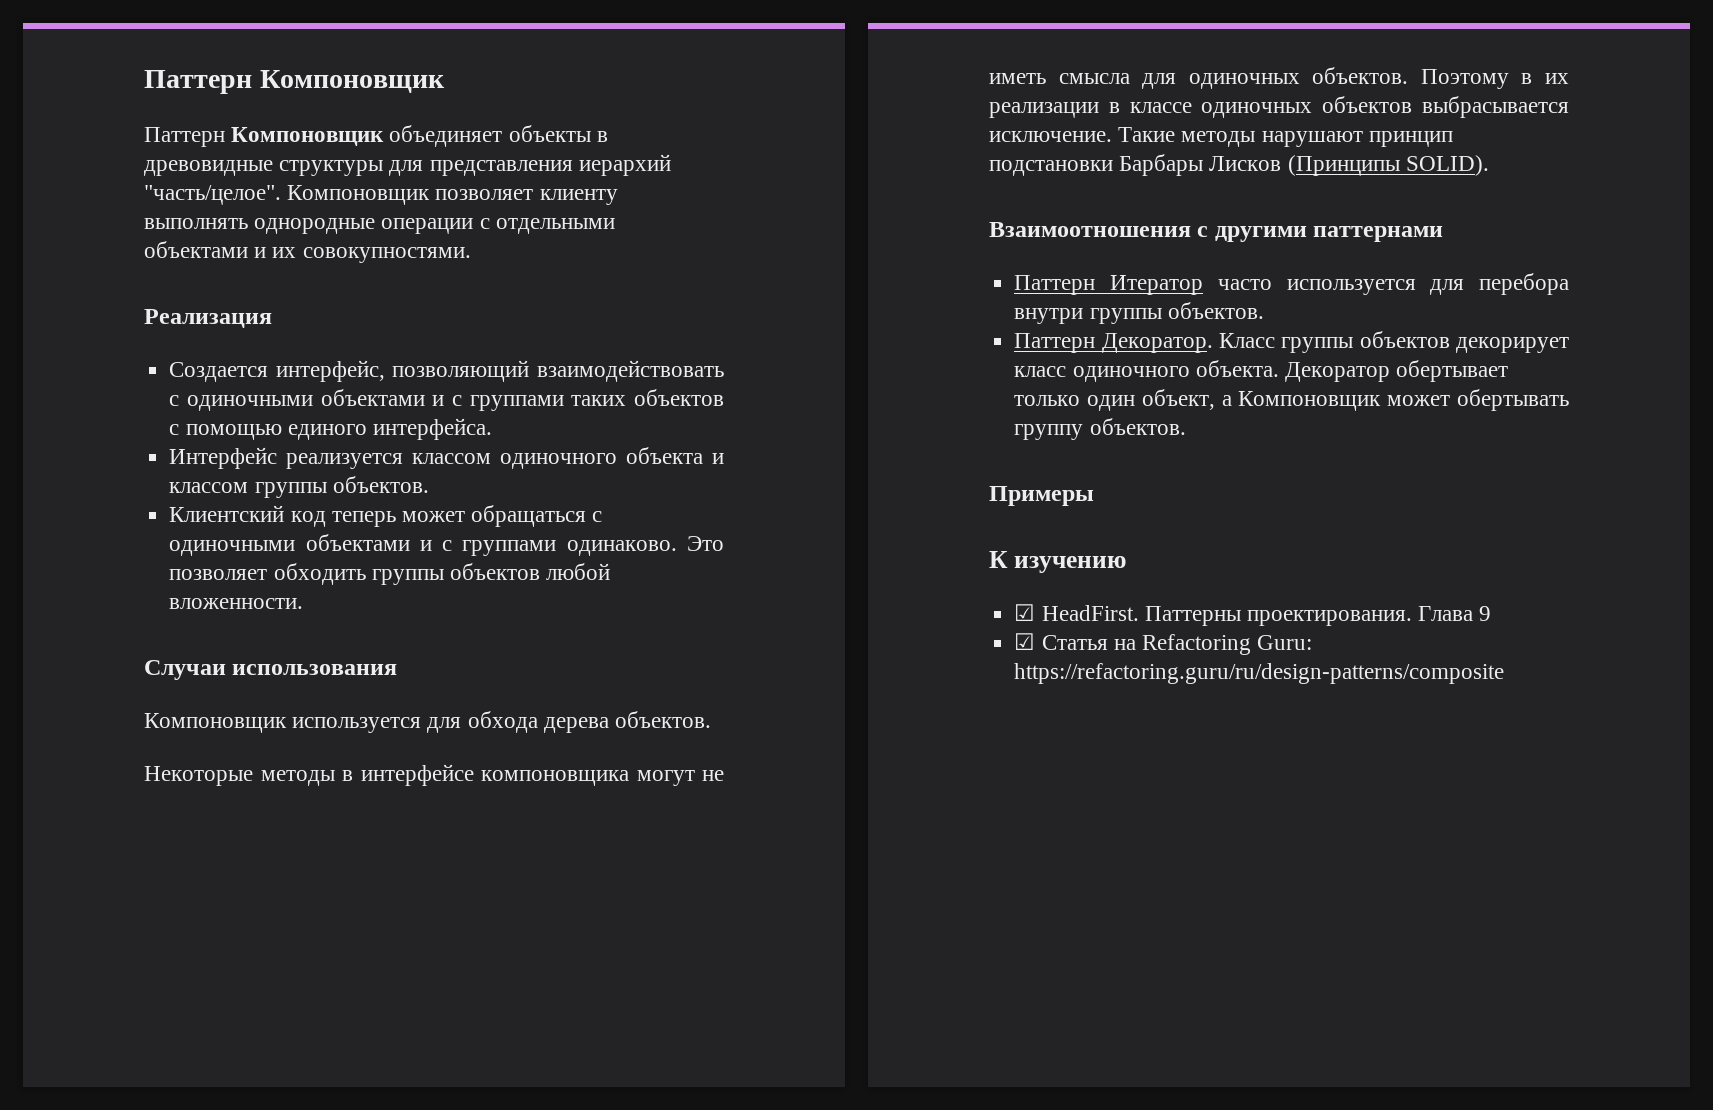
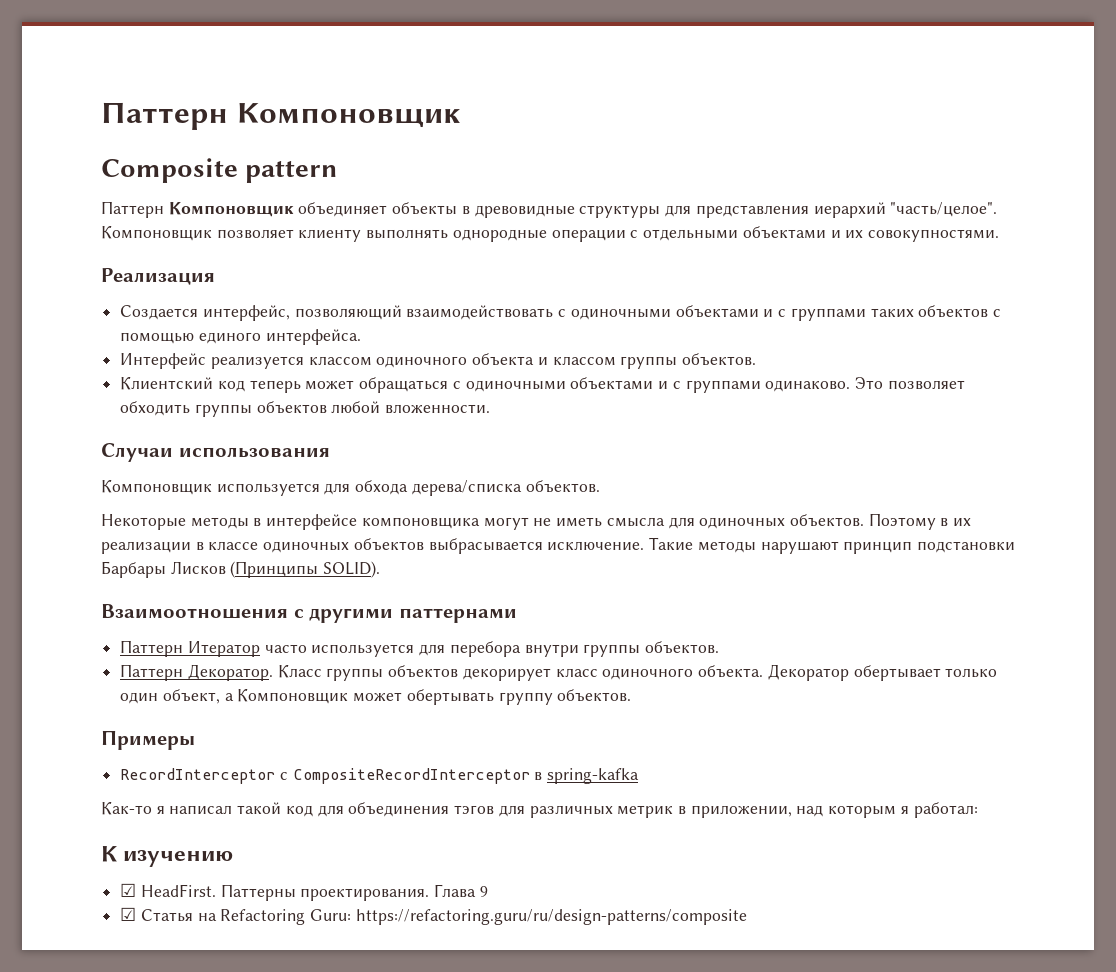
[144,70,445,94] Паттерн Компоновщик -> [101,102,460,130] [101,158,339,183] Паттерн Компоновщик // Composite pattern
[543,717,609,733] дерева -> [411,480,522,496] дерева/списка
(1094, 496) none -> [120,768,640,784] [101,802,978,818] // RecordInterceptor с CompositeRecordInterceptor в spring-kafka // Как-то я написал такой код для объединения тэгов для различных метрик в приложении, над которым я работал:

